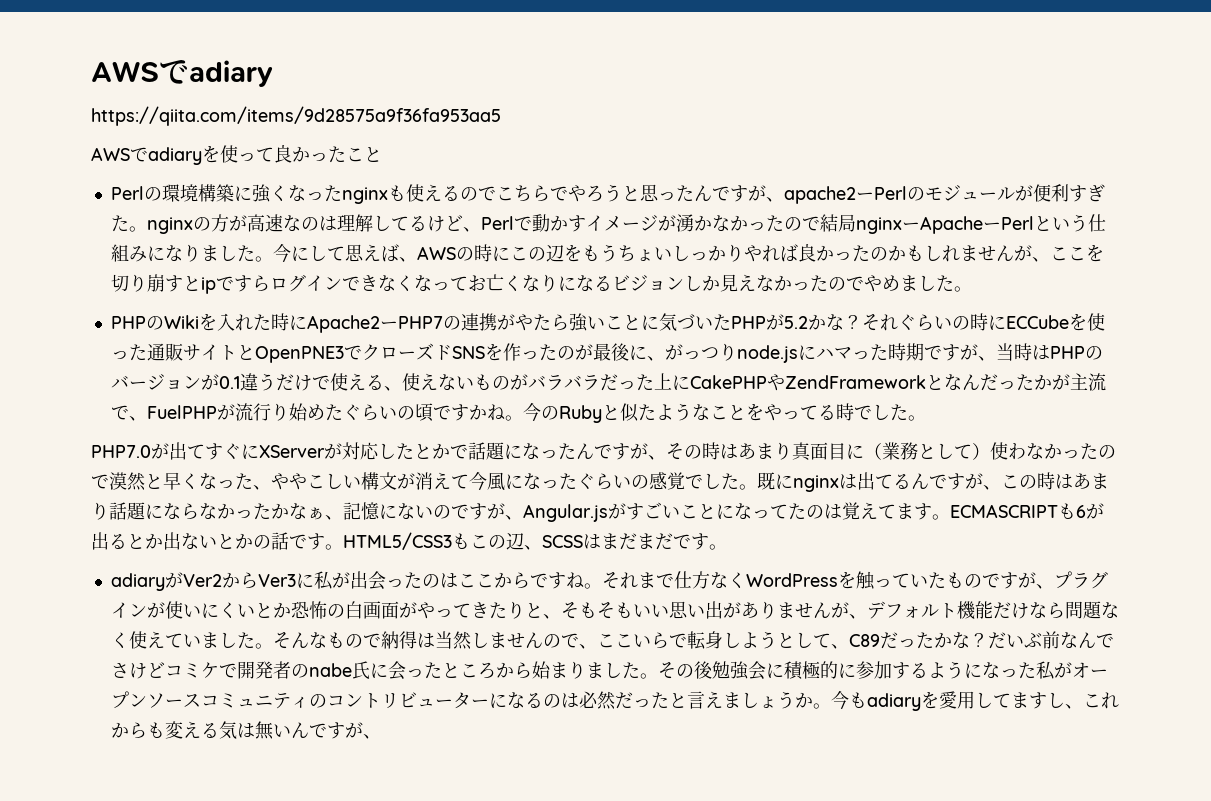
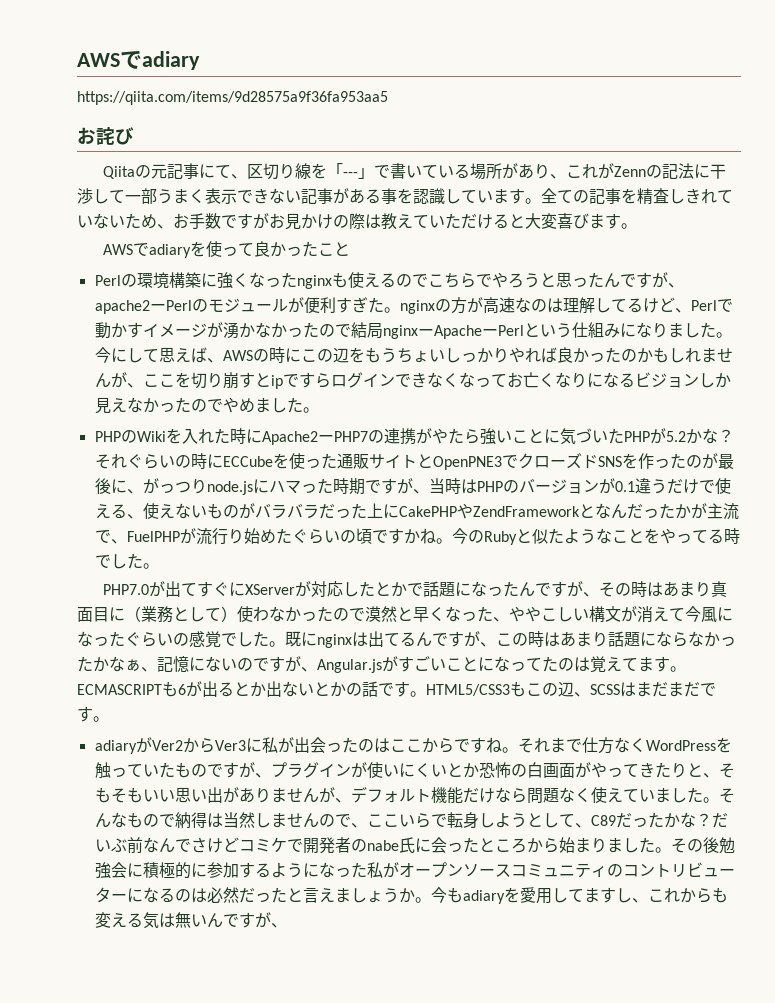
(501, 116) none -> [77,127,134,145] [102,163,726,180] [77,188,733,205] [77,213,637,230] // お詫び // Qiitaの元記事にて、区切り線を「---」で書いている場所があり、これがZennの記法に干渉して一部うまく表示できない記事がある事を認識しています。全ての記事を精査しきれていないため、お手数ですがお見かけの際は教えていただけると大変喜びます。

